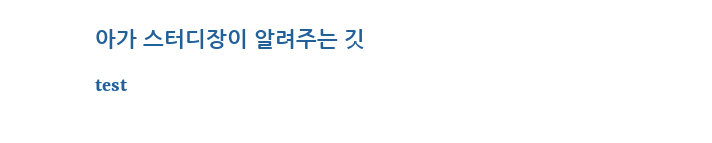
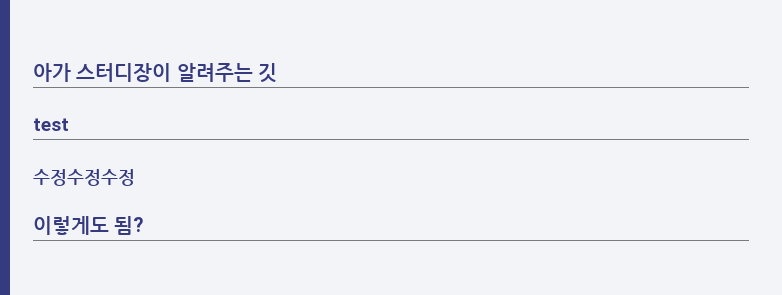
(128, 85) none -> [33,169,135,186] [33,216,144,235] // 수정수정수정 // 이렇게도 됨?

